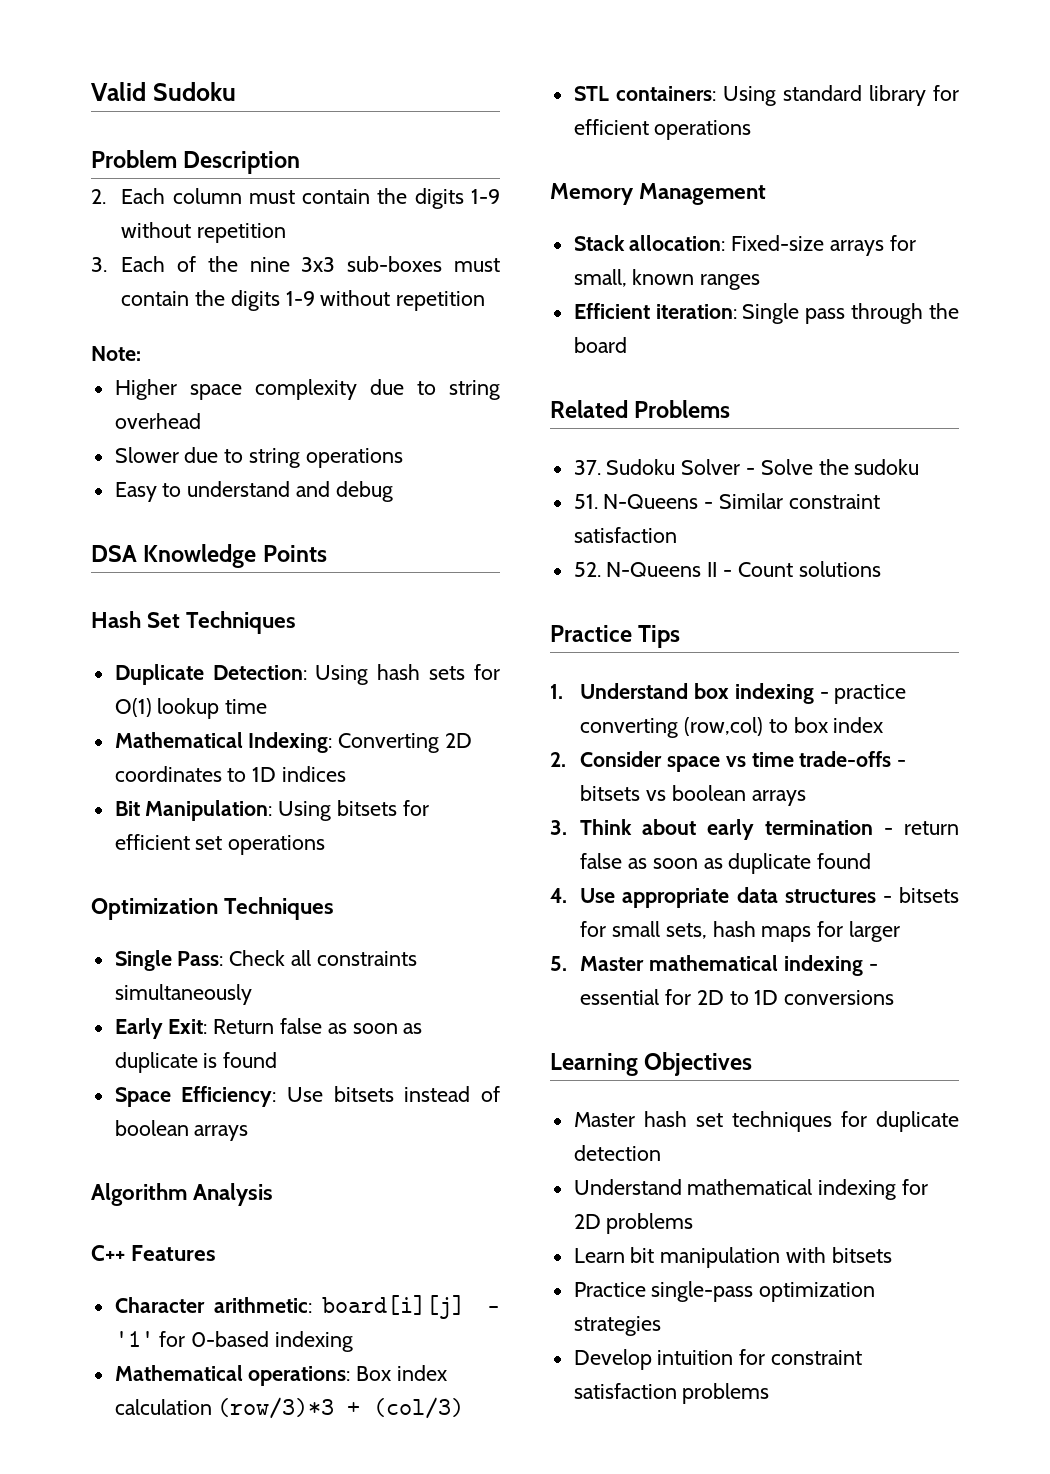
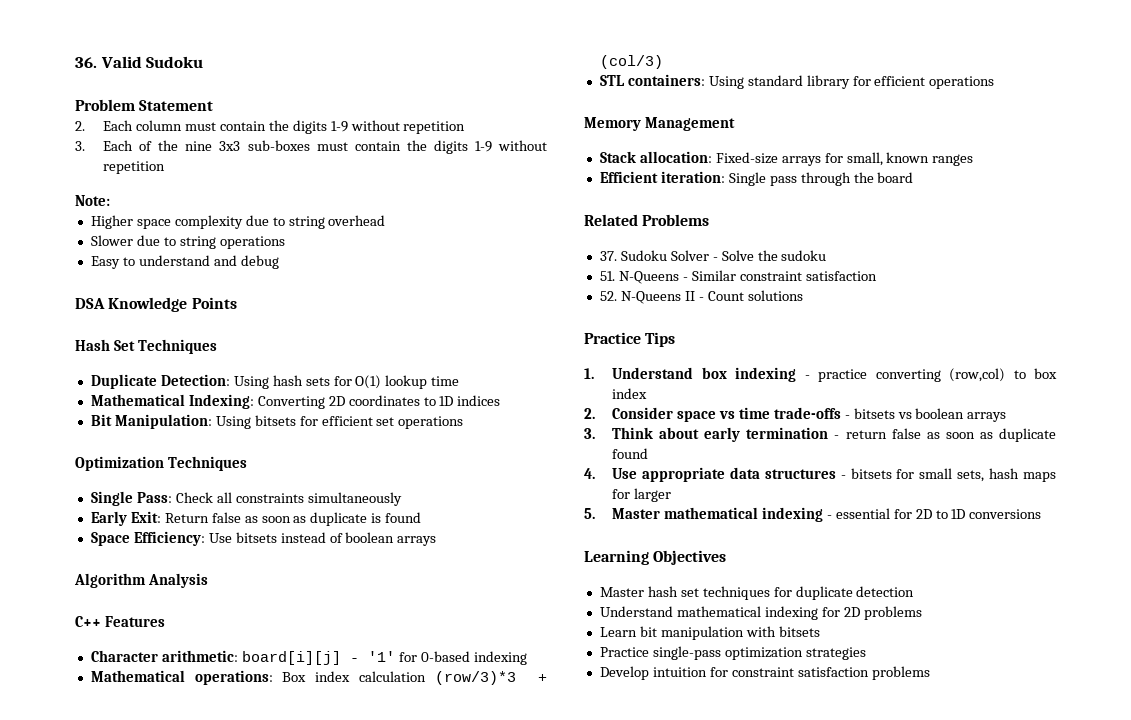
(91, 91) none -> [75,57,97,68] 36.
[183,151,301,174] Description -> [139,100,214,111] Statement

